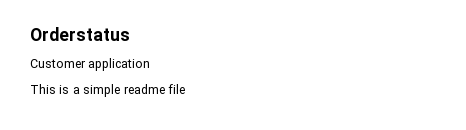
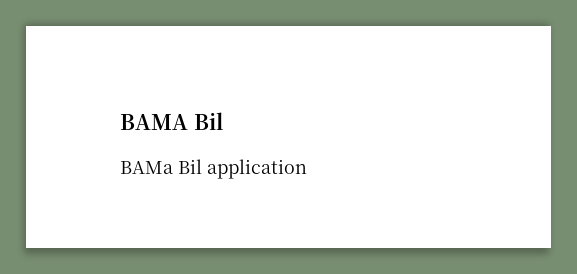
[30,27,130,41] [30,58,151,71] [30,84,185,97] Orderstatus // Customer application // This is a simple readme file -> [120,112,223,130] [120,159,307,179] BAMA Bil // BAMa Bil application

